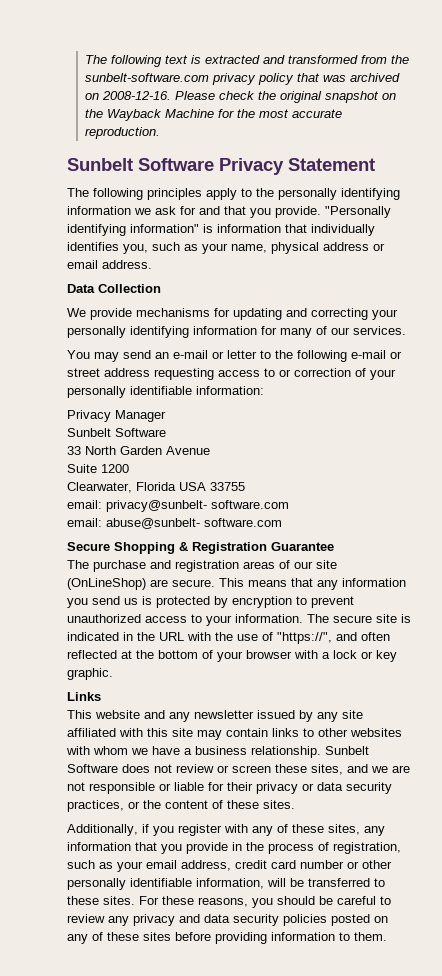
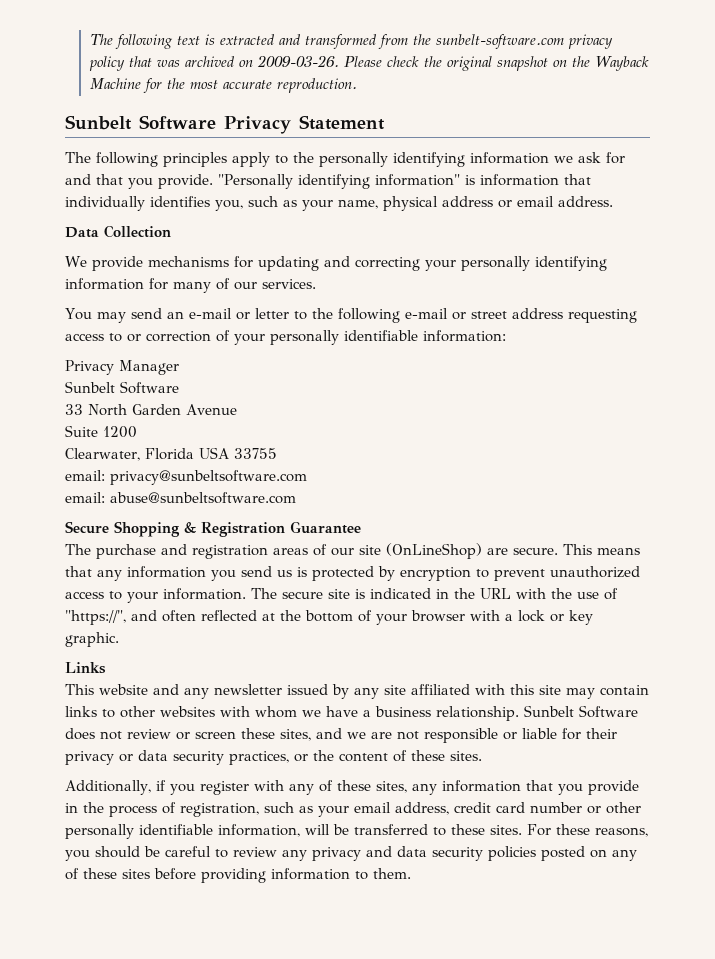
[102,91,172,100] 2008-12-16. -> [256,55,339,67] 2009-03-26.
[106,500,289,512] [67,518,282,529] privacy@sunbelt- software.com // email: abuse@sunbelt- software.com -> [110,470,307,485] [65,492,296,504] privacy@sunbeltsoftware.com // email: abuse@sunbeltsoftware.com

